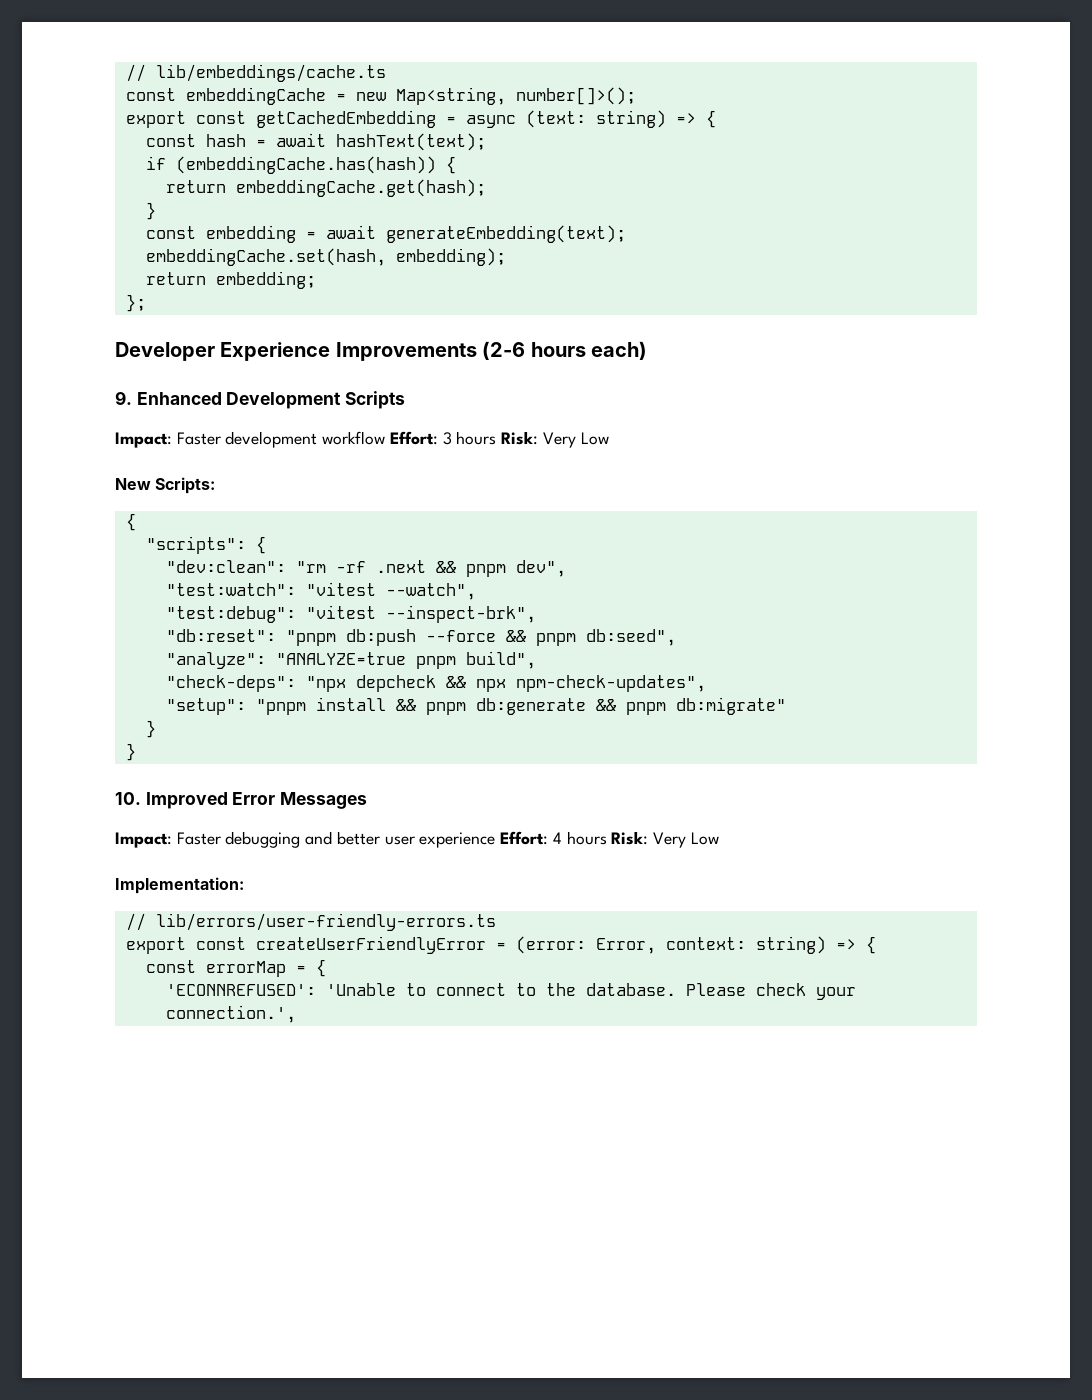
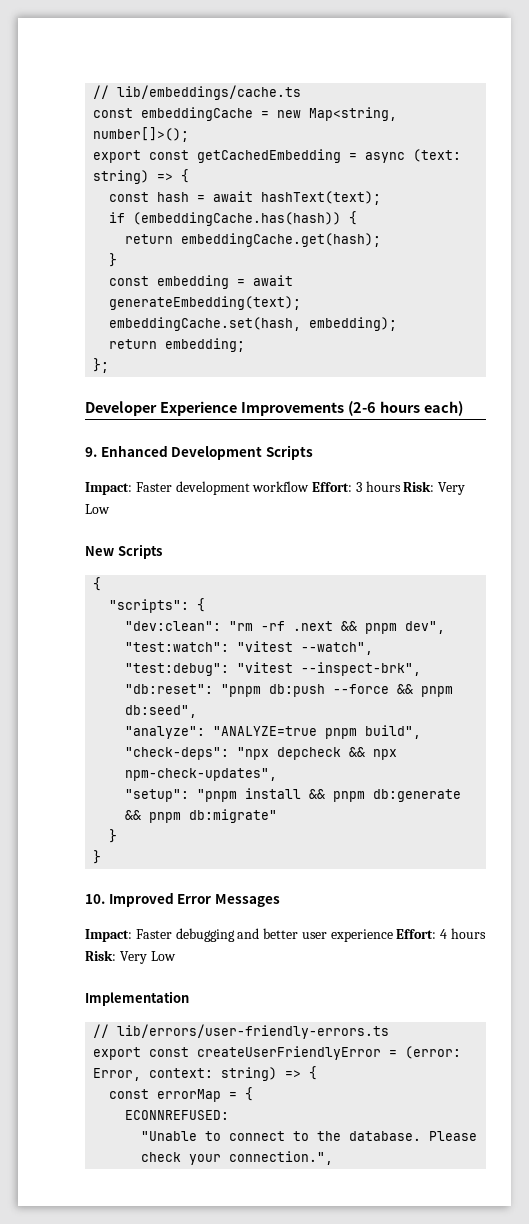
[155,477,216,494] Scripts: -> [117,544,162,559] Scripts
[115,877,244,894] Implementation: -> [85,991,189,1006] Implementation
[165,983,396,996] 'ECONNREFUSED': 'Unable -> [125,1110,230,1120] [141,1131,198,1141] ECONNREFUSED: // "Unable
[165,1005,296,1023] connection.', -> [229,1151,334,1165] connection.",

